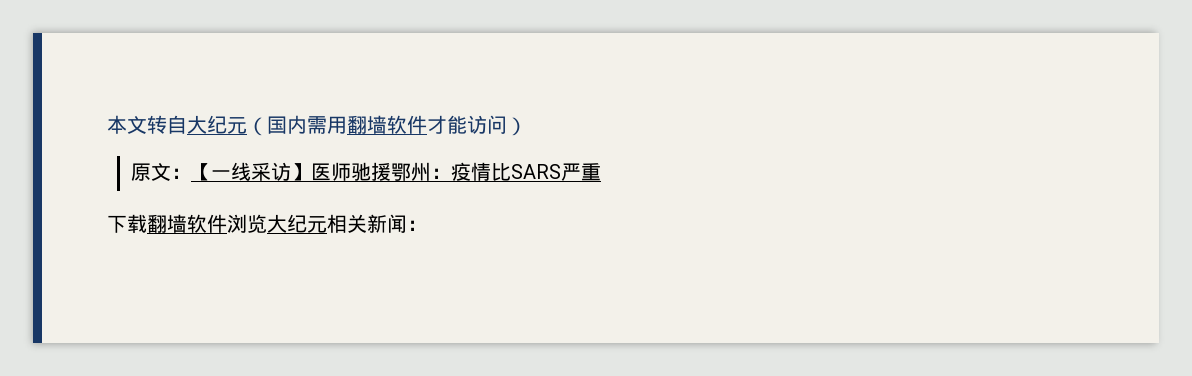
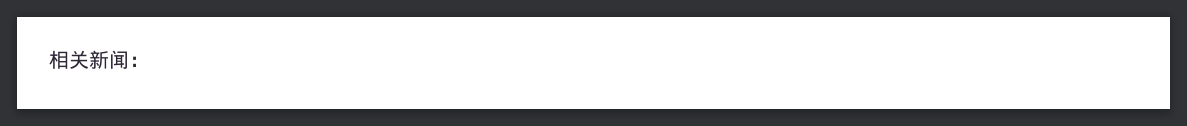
[107,115,527,136] [130,162,601,182] [107,214,327,233] 本文转自大纪元（国内需用翻墙软件才能访问） // 原文：【一线采访】医师驰援鄂州：疫情比SARS严重 // 下载翻墙软件浏览大纪元 -> (49, 59) none

